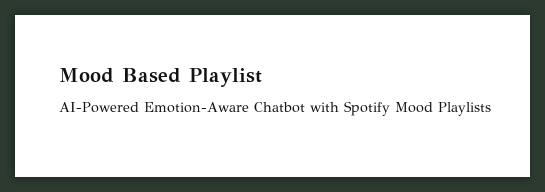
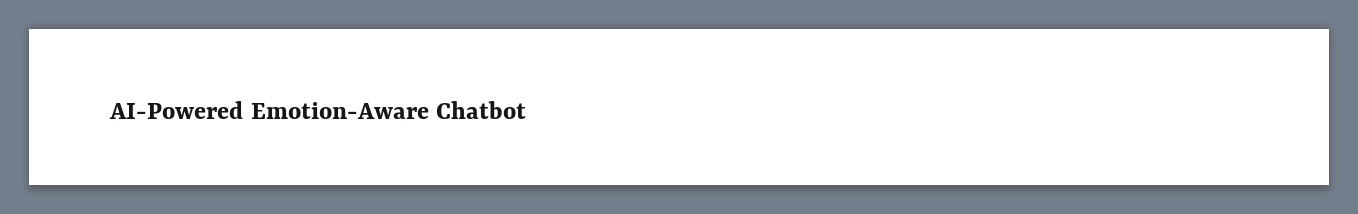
[59,68,262,87] [59,101,491,116] Mood Based Playlist // AI-Powered Emotion-Aware Chatbot with Spotify Mood Playlists -> [109,101,527,119] AI-Powered Emotion-Aware Chatbot

